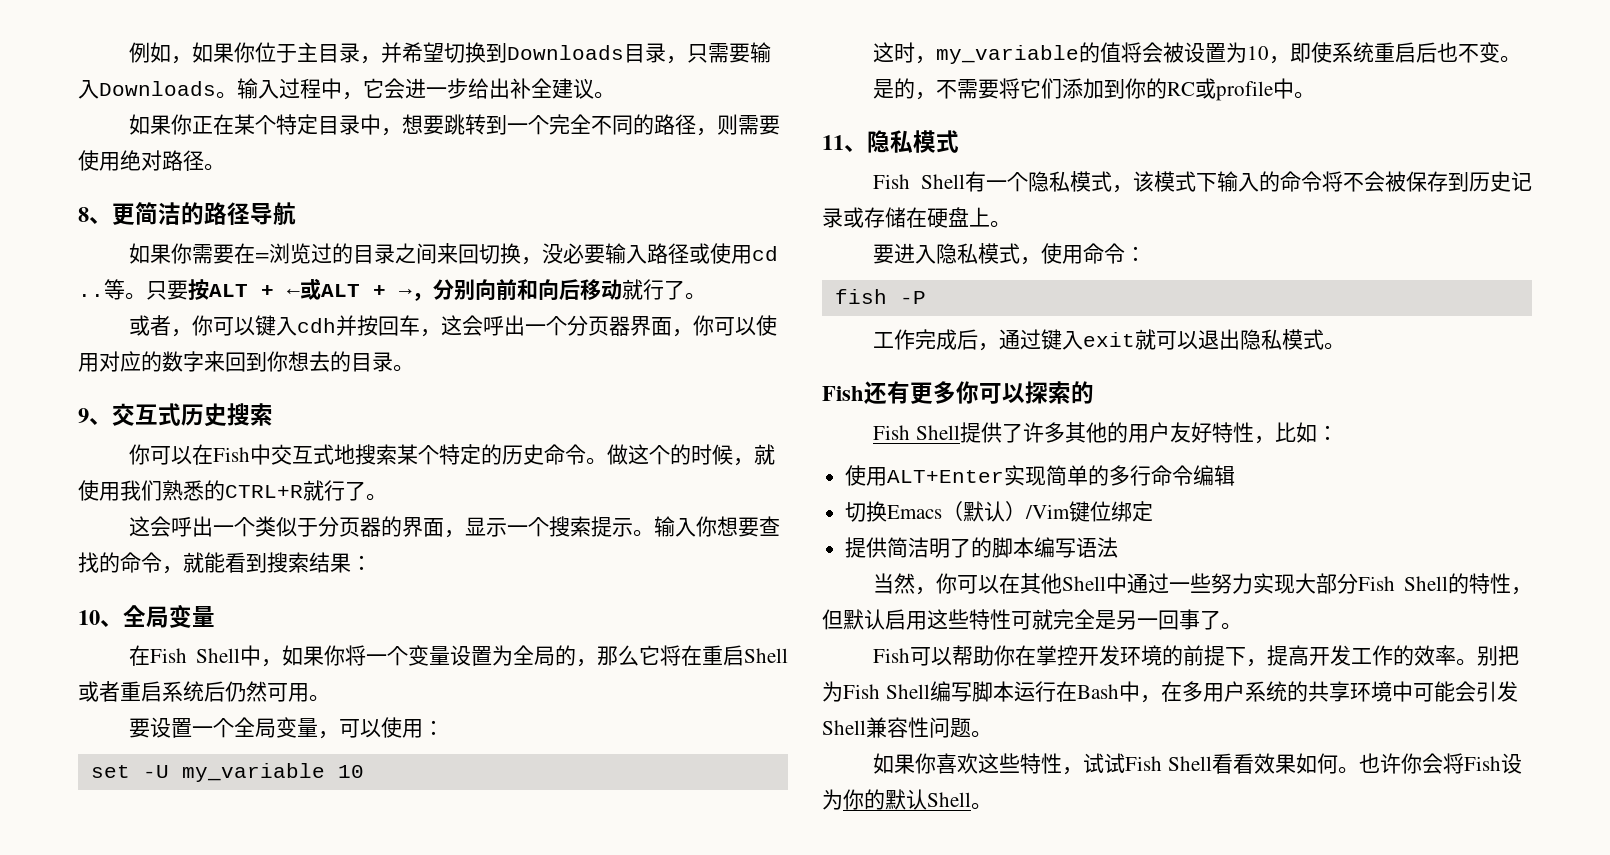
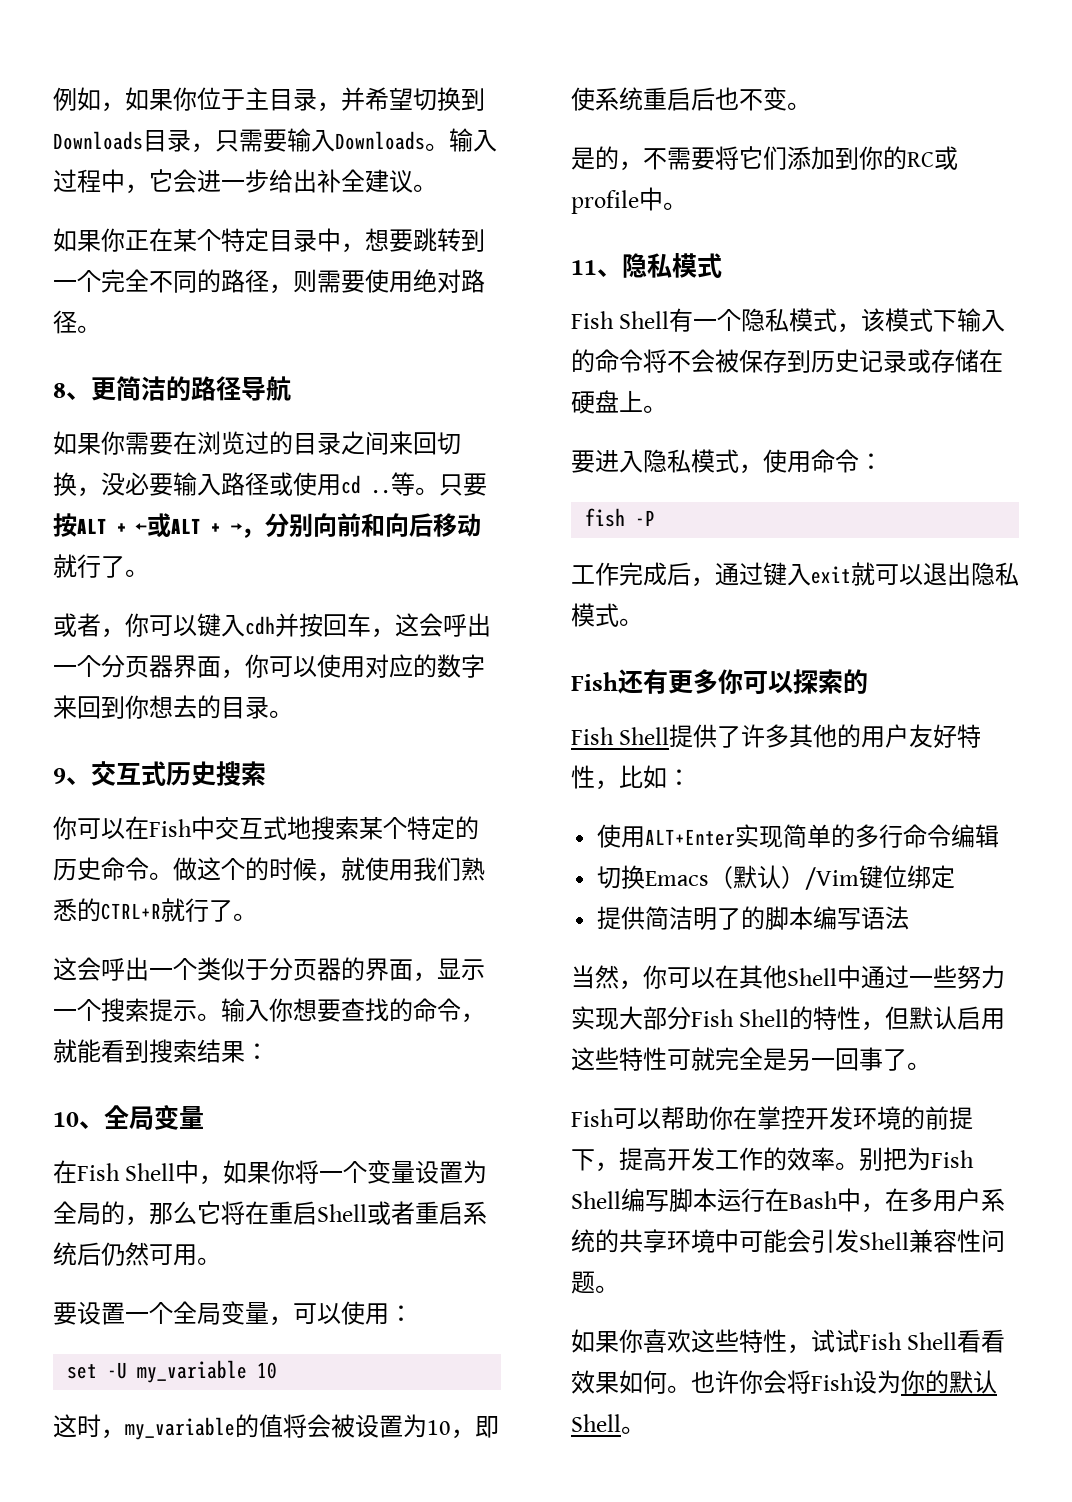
[254,253,269,261] = -> (197, 443) none

